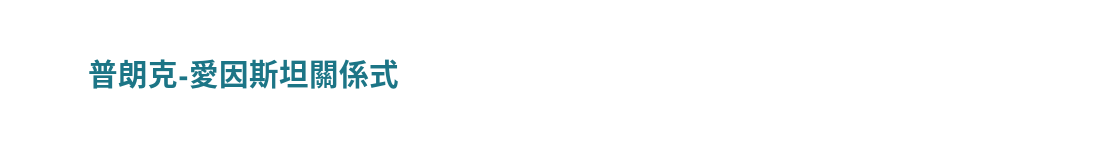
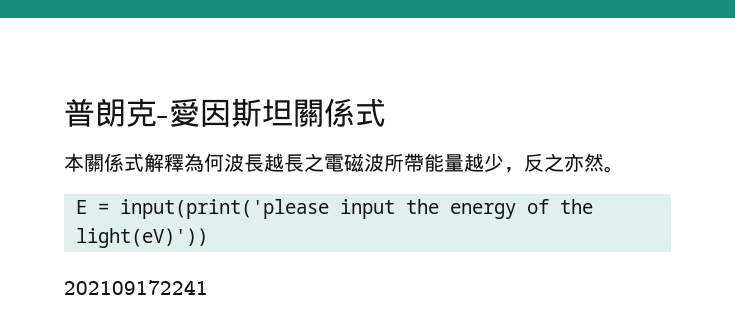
(399, 74) none -> [64,153,624,173] [76,199,593,219] [76,228,208,248] [64,280,208,295] // 本關係式解釋為何波長越長之電磁波所帶能量越少，反之亦然。 // E = input(print('please input the energy of the light(eV)')) // 202109172241

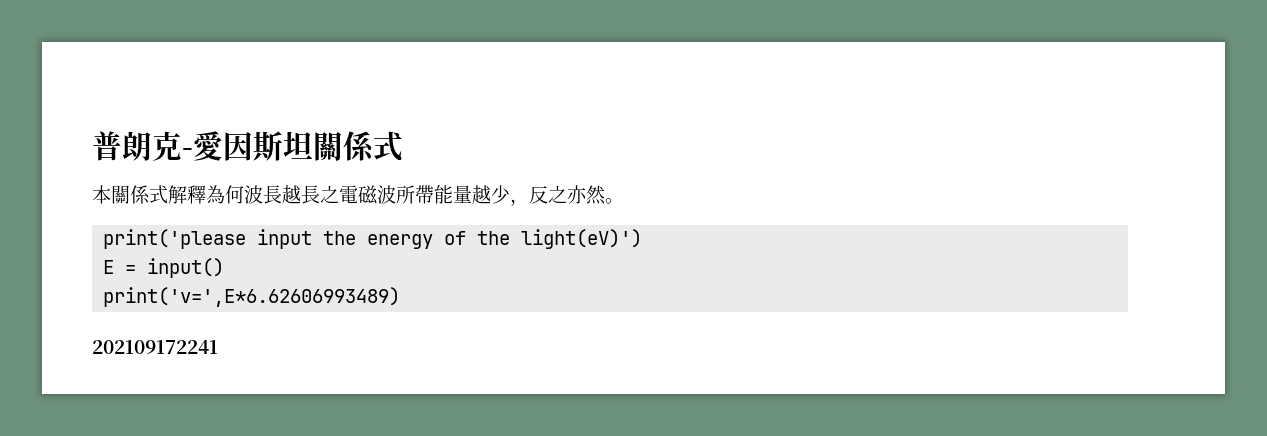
[76,199,329,219] E = input(print('please -> [103,229,247,249] print('please
[76,228,208,248] light(eV)')) -> [521,229,643,249] [103,258,225,278] [103,287,401,307] light(eV)') // E = input() // print('v=',E*6.62606993489)

